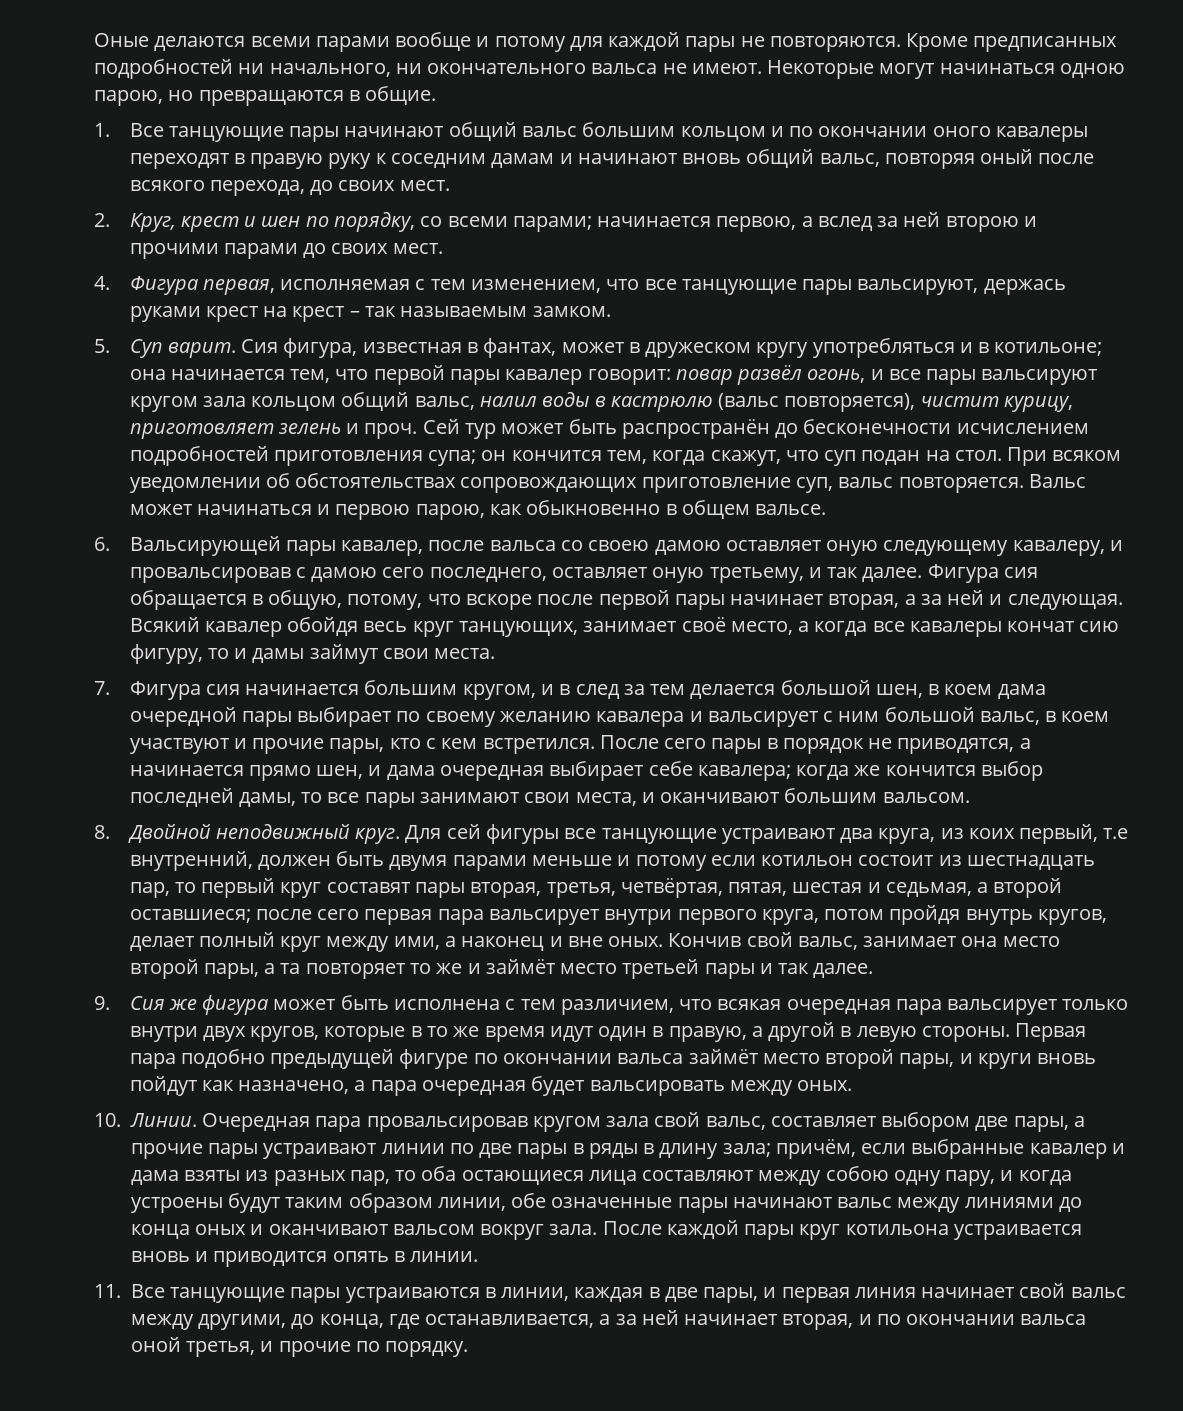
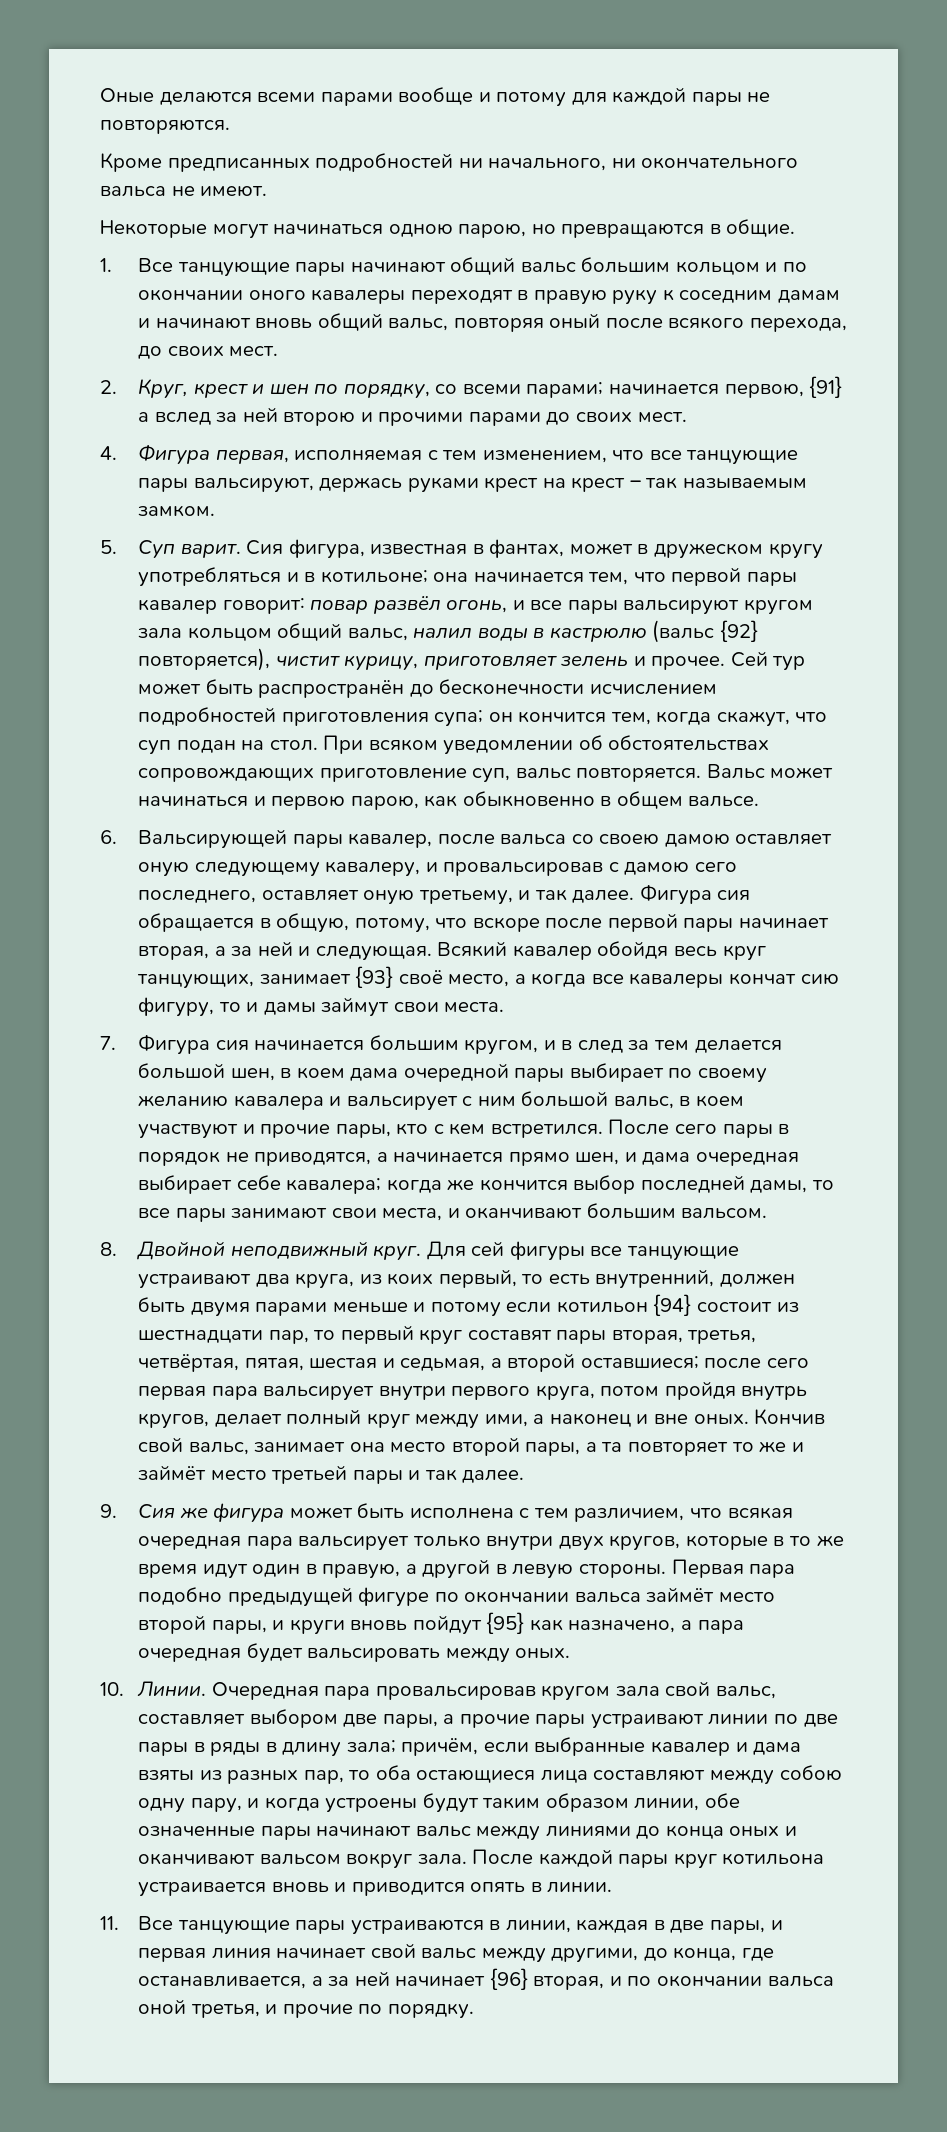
(901, 44) none -> (230, 127) //
(762, 68) none -> (268, 191) //
(797, 224) none -> [809,376,843,398] {91}
(780, 401) none -> [719,620,758,642] {92}
[364,423,418,439] проч. -> [651,656,726,670] прочее.
(677, 626) none -> [355,966,394,988] {93}
[1103,828,1129,839] т.е -> [521,1274,590,1284] то есть
(854, 860) none -> [653,1294,692,1316] {94}
[966,855,1095,870] шестнадцать -> [138,1330,264,1343] шестнадцати
(197, 1086) none -> [486,1612,525,1634] {95}
(778, 1319) none -> [489,1968,528,1990] {96}

